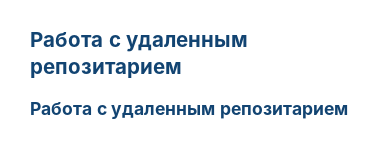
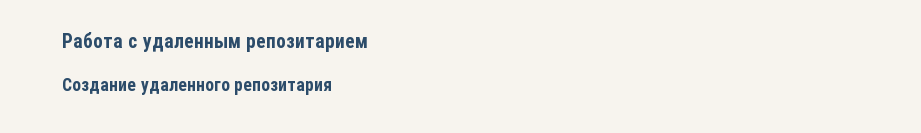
[30,102,349,119] Работа с удаленным репозитарием -> [62,78,333,95] Создание удаленного репозитария

